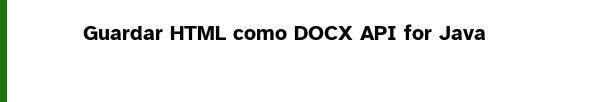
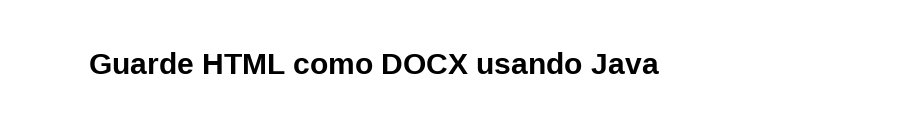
[83,26,163,40] Guardar -> [89,52,194,74] Guarde
[360,24,432,40] API for -> [476,52,583,74] usando

